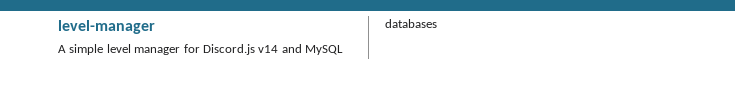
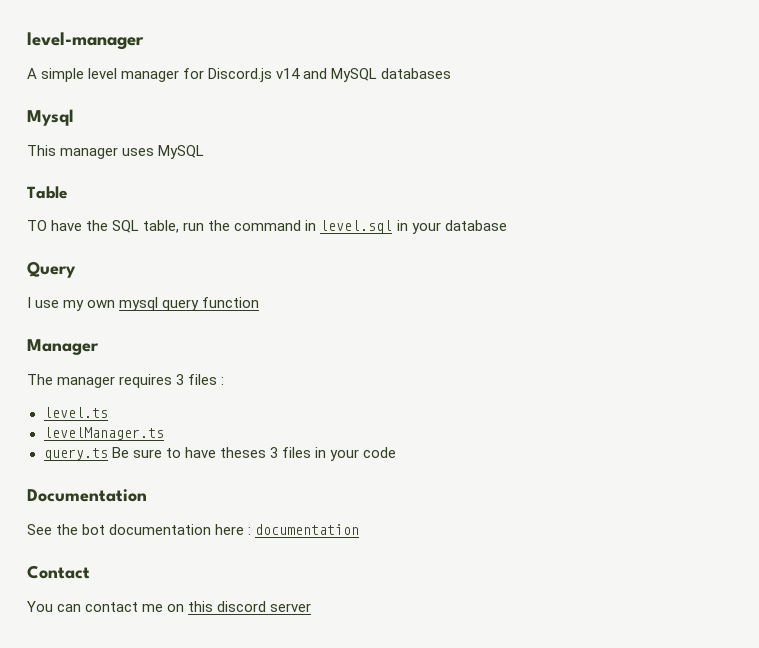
(437, 23) none -> [27,109,73,126] [27,145,205,159] [27,186,67,199] [27,220,507,234] [27,261,76,278] [27,297,260,311] [27,339,99,355] [27,374,225,388] [43,407,108,418] [43,427,164,440] [43,447,397,461] [27,489,147,502] [27,524,360,535] [27,565,90,579] [27,601,312,612] // Mysql // This manager uses MySQL // Table // TO have the SQL table, run the command in level.sql in your database // Query // I use my own mysql query function // Manager // The manager requires 3 files : // level.ts // levelManager.ts // query.ts Be sure to have theses 3 files in your code // Documentation // See the bot documentation here : documentation // Contact // You can contact me on this discord server

